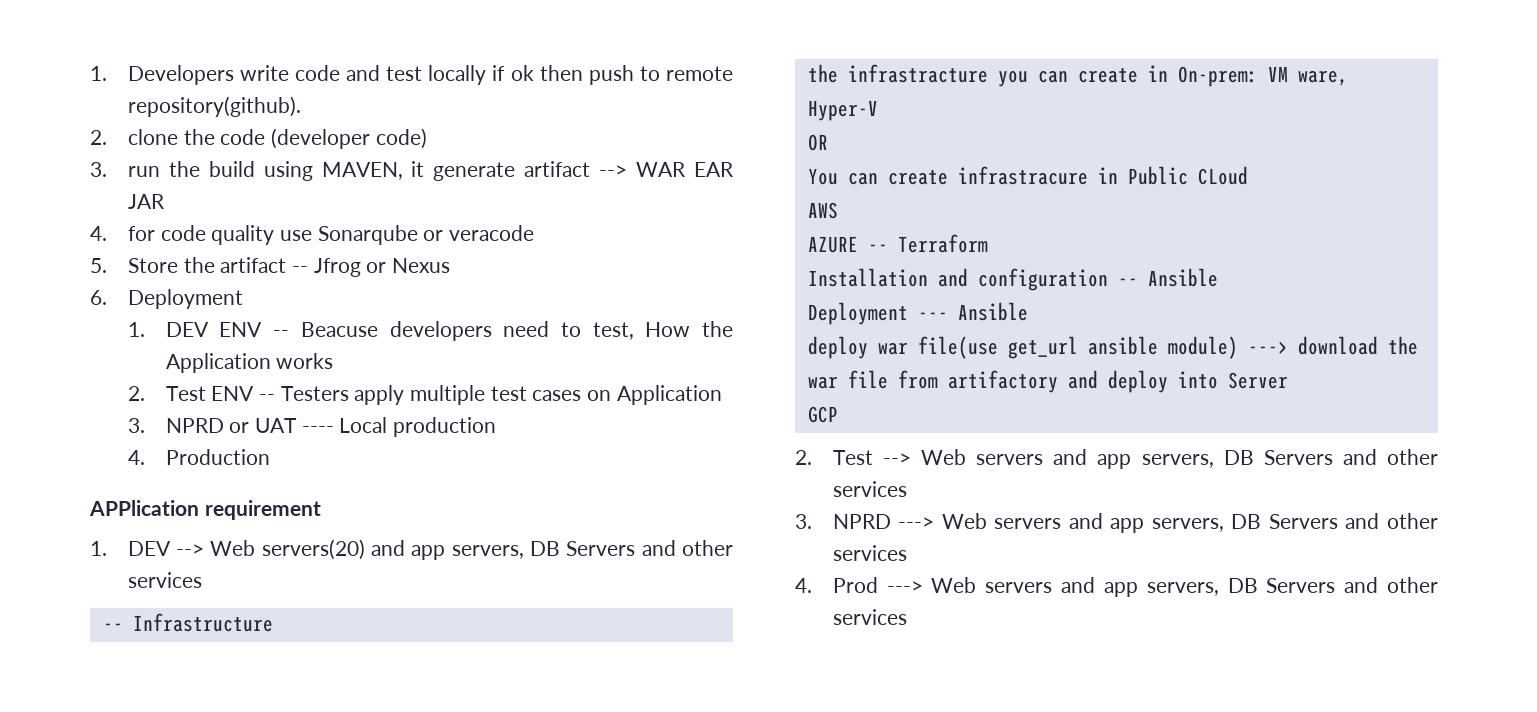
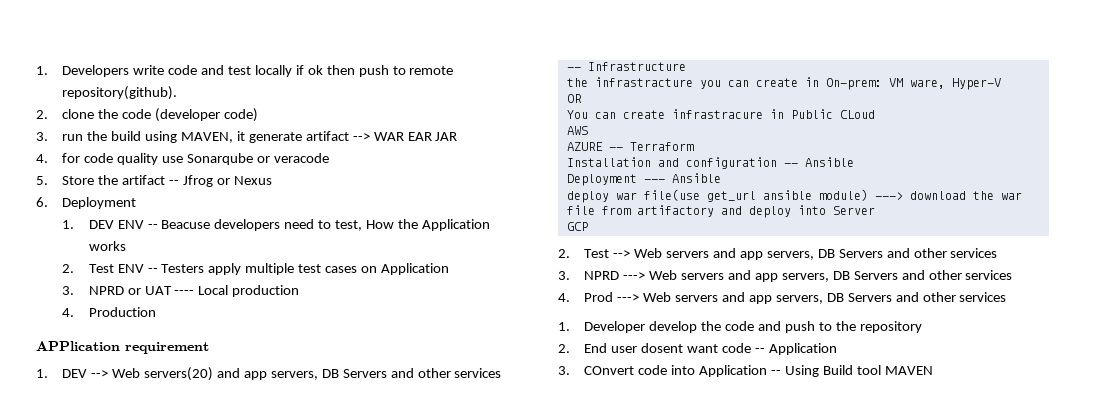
(907, 617) none -> [558,321,922,333] [558,343,837,355] [558,365,933,377] // 1. Developer develop the code and push to the repository // 2. End user dosent want code -- Application // 3. COnvert code into Application -- Using Build tool MAVEN

